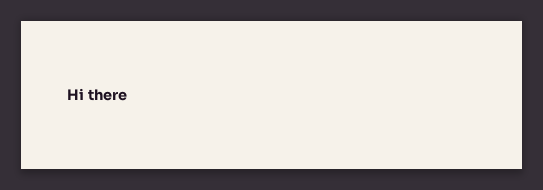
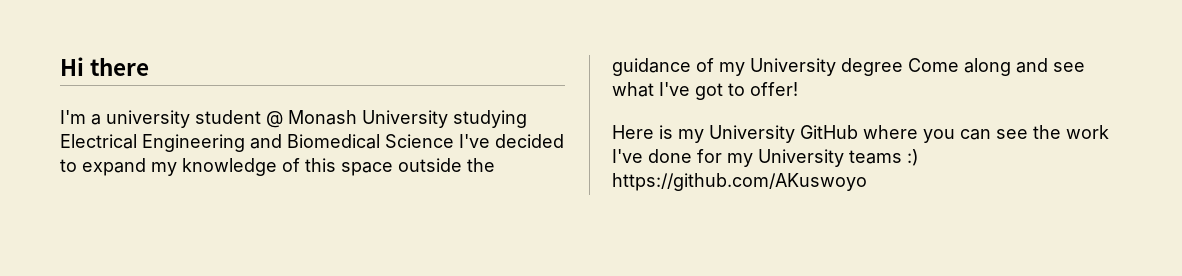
(127, 95) none -> [60,110,527,128] [60,134,564,152] [60,158,495,176] [612,58,1085,76] [612,82,798,100] [612,125,1109,143] [612,149,919,167] [612,173,867,191] // I'm a university student @ Monash University studying Electrical Engineering and Biomedical Science I've decided to expand my knowledge of this space outside the guidance of my University degree Come along and see what I've got to offer! // Here is my University GitHub where you can see the work I've done for my University teams :) https://github.com/AKuswoyo

